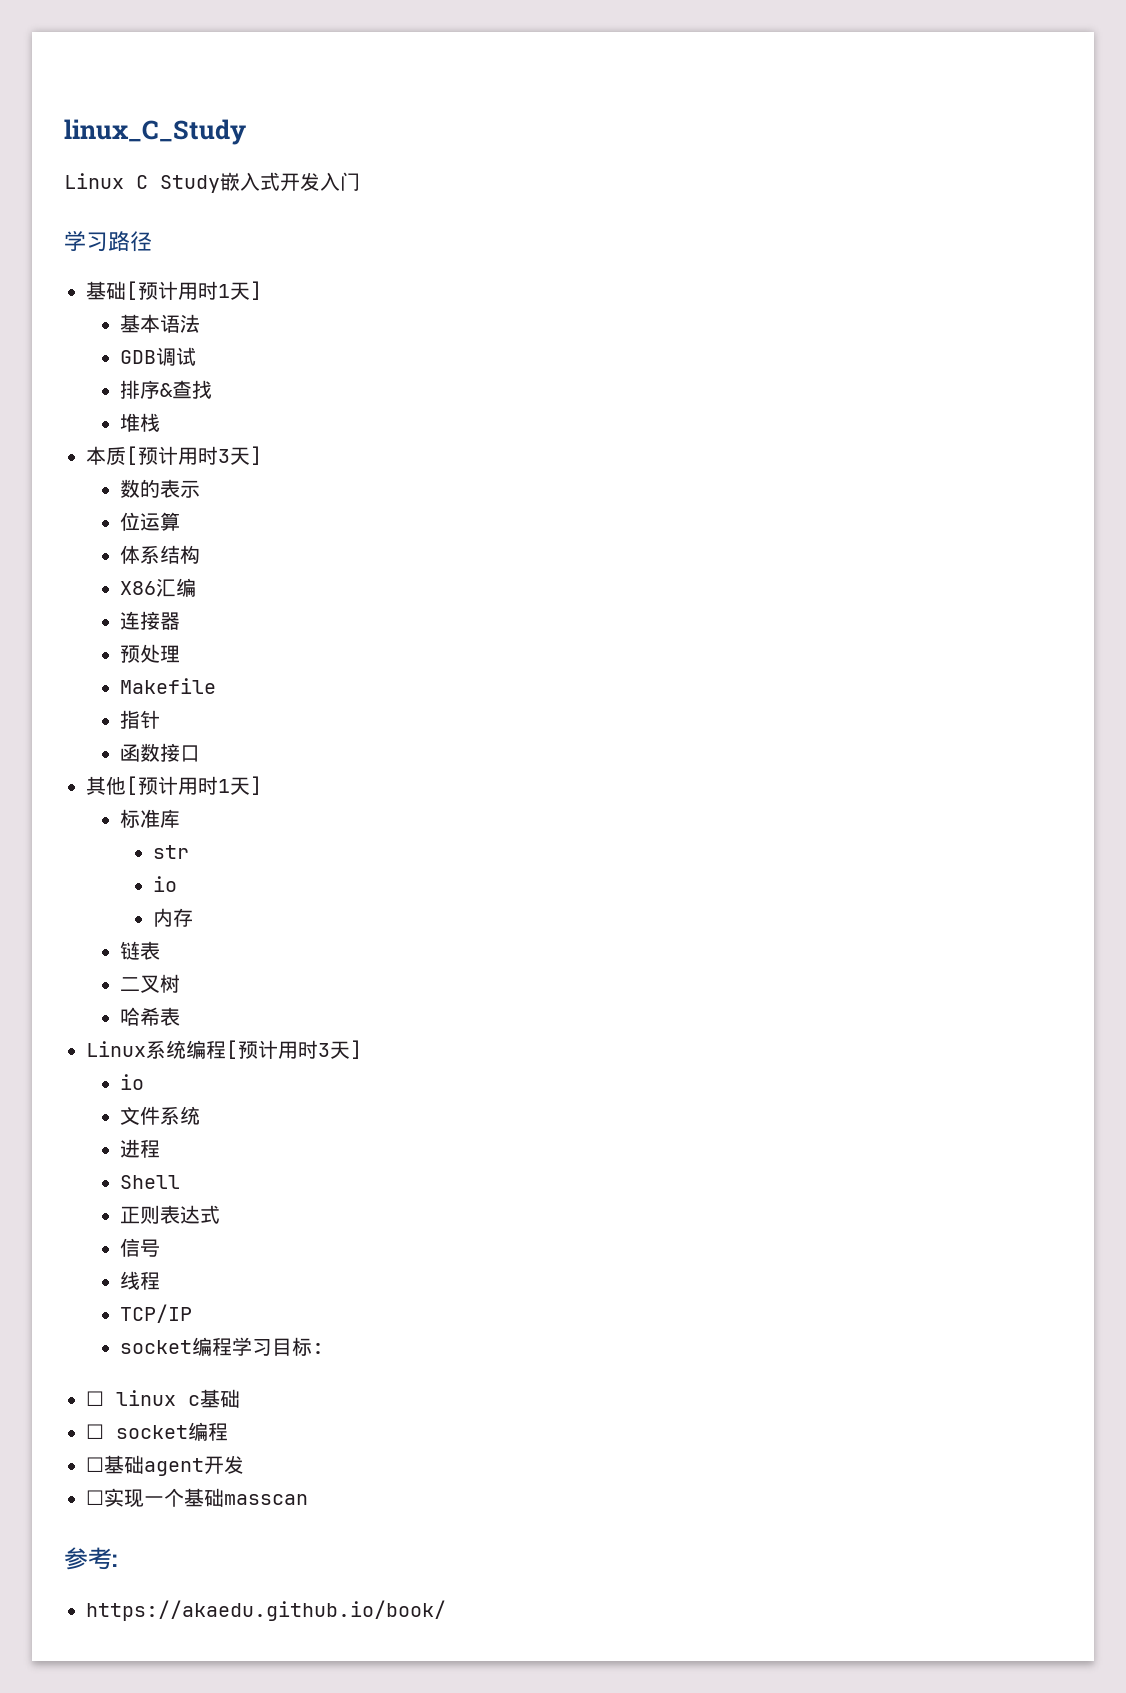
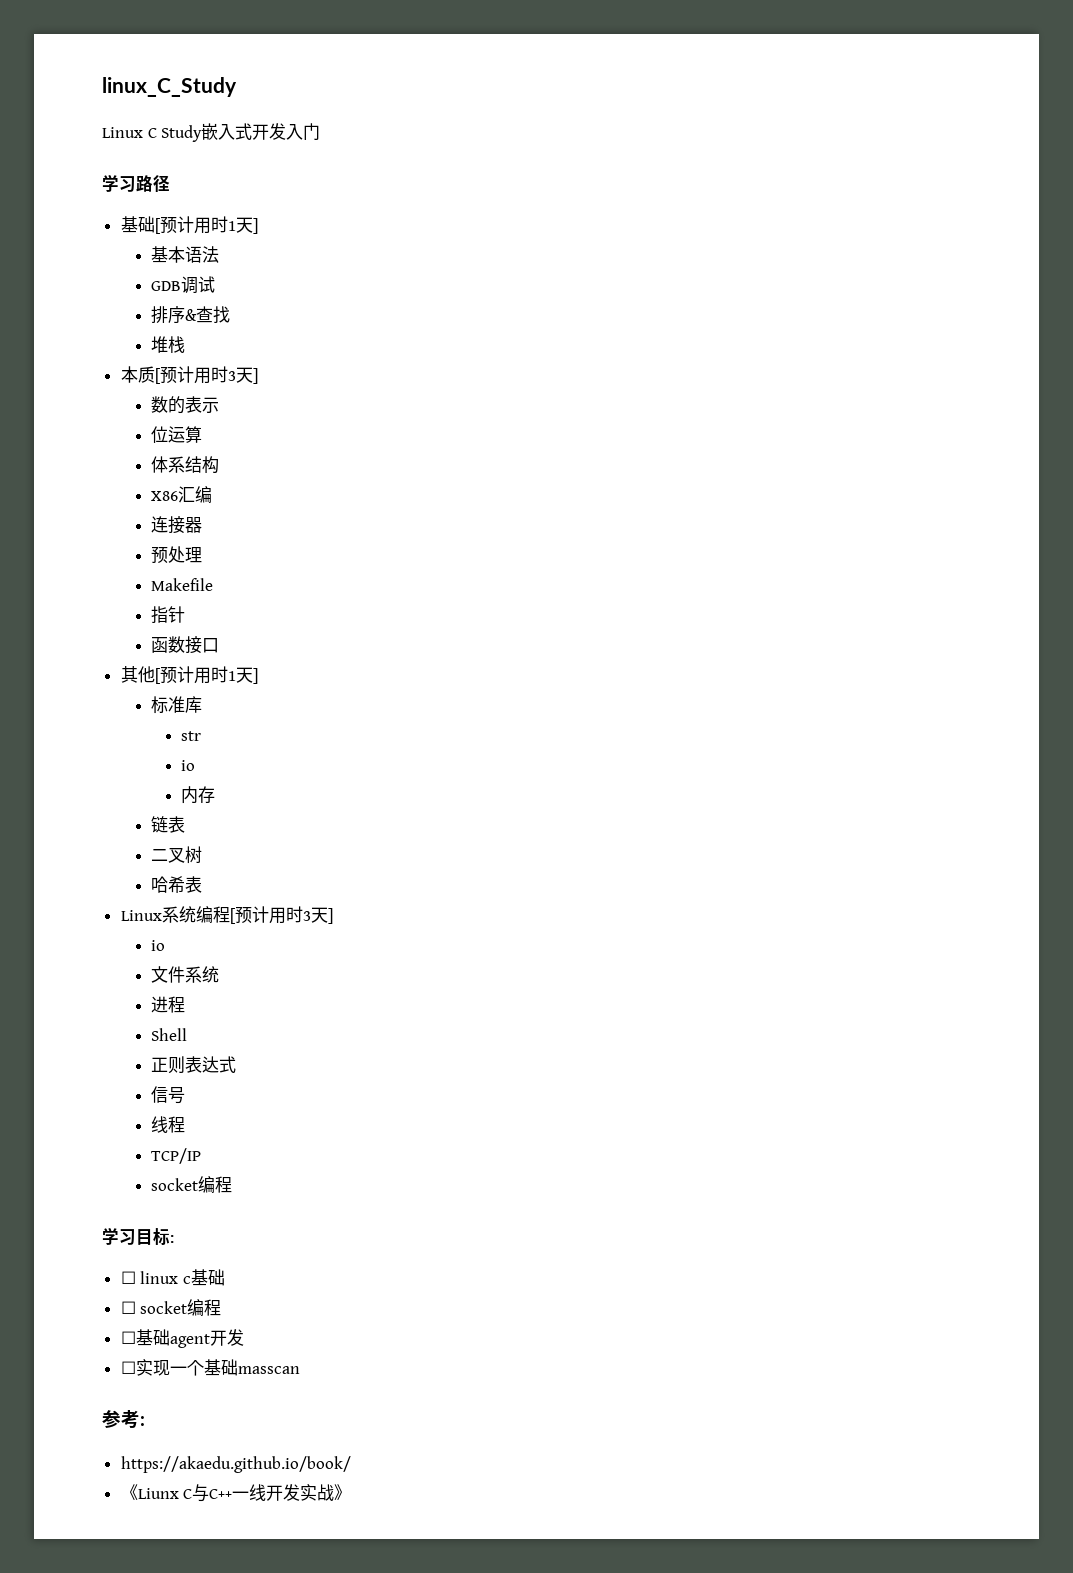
(232, 1346) none -> (232, 1184) //
(446, 1610) none -> [120,1484,352,1502] // 《Liunx C与C++一线开发实战》

